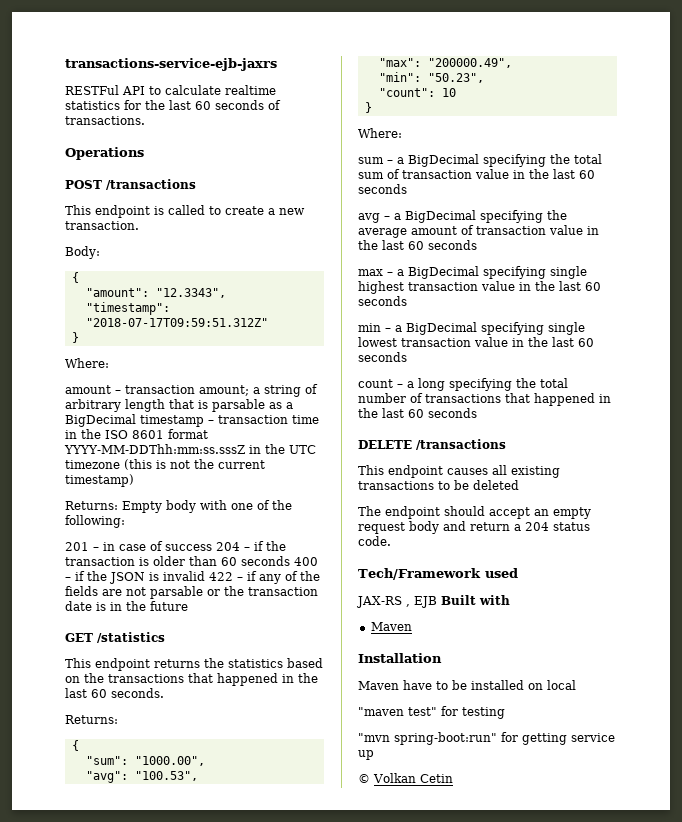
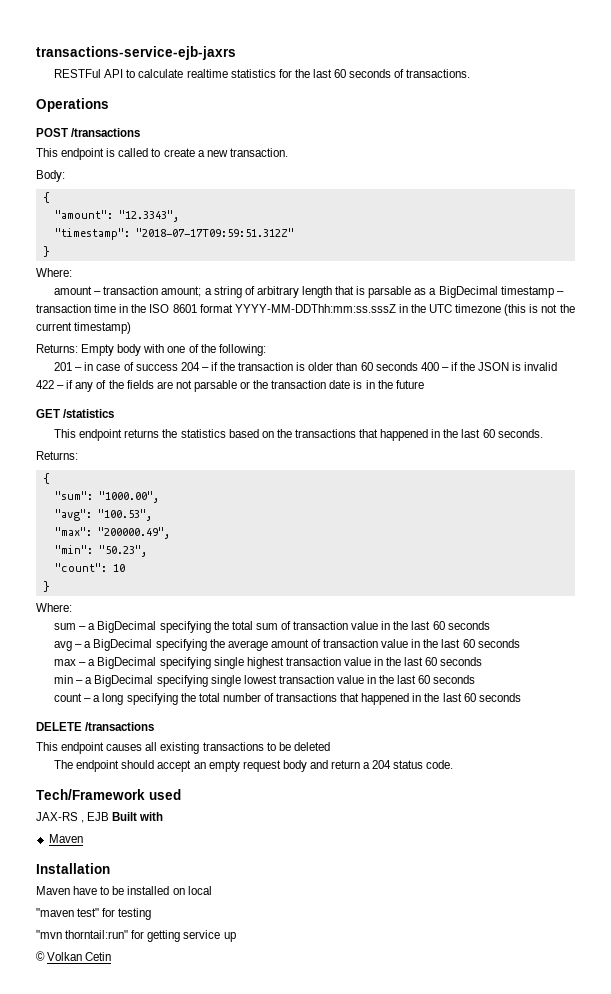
[394,732,497,745] spring-boot:run" -> [65,930,129,939] thorntail:run"

